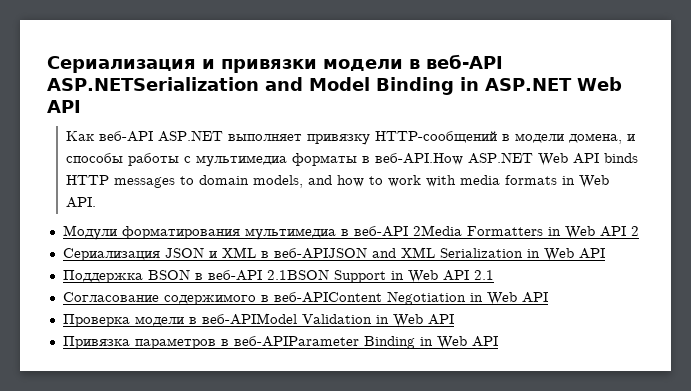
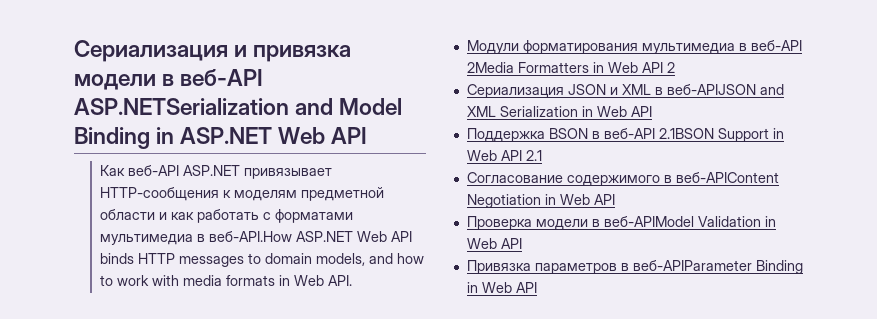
[221,59,317,73] привязки -> [253,45,352,62] привязка
[228,131,636,145] [66,153,358,167] выполняет привязку HTTP-сообщений в модели домена, и способы работы с мультимедиа форматы -> [243,168,332,179] [99,187,384,201] [99,209,353,223] [99,234,193,245] привязывает HTTP-сообщения к моделям предметной области и как работать с форматами мультимедиа

